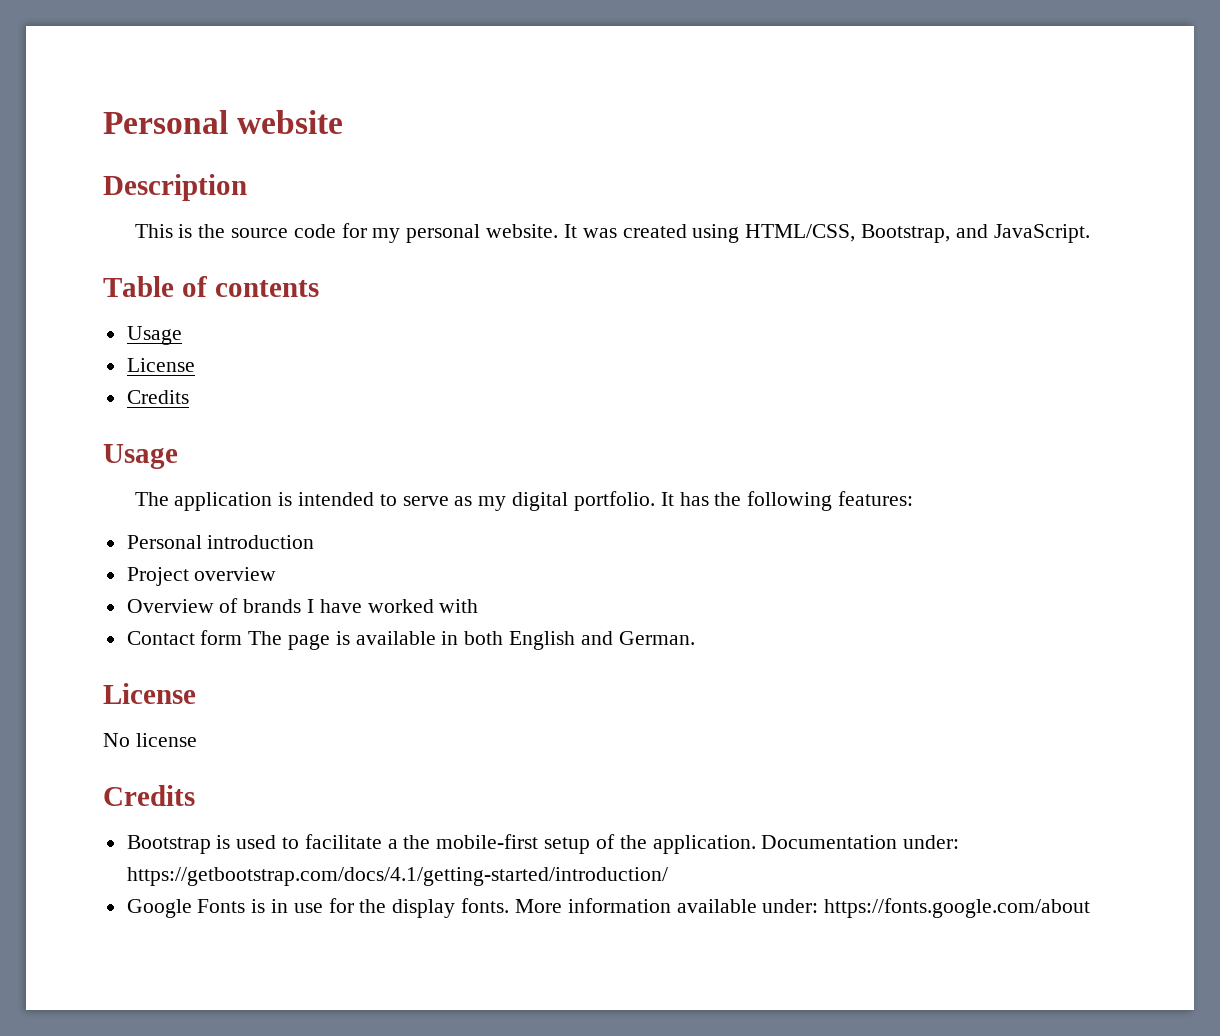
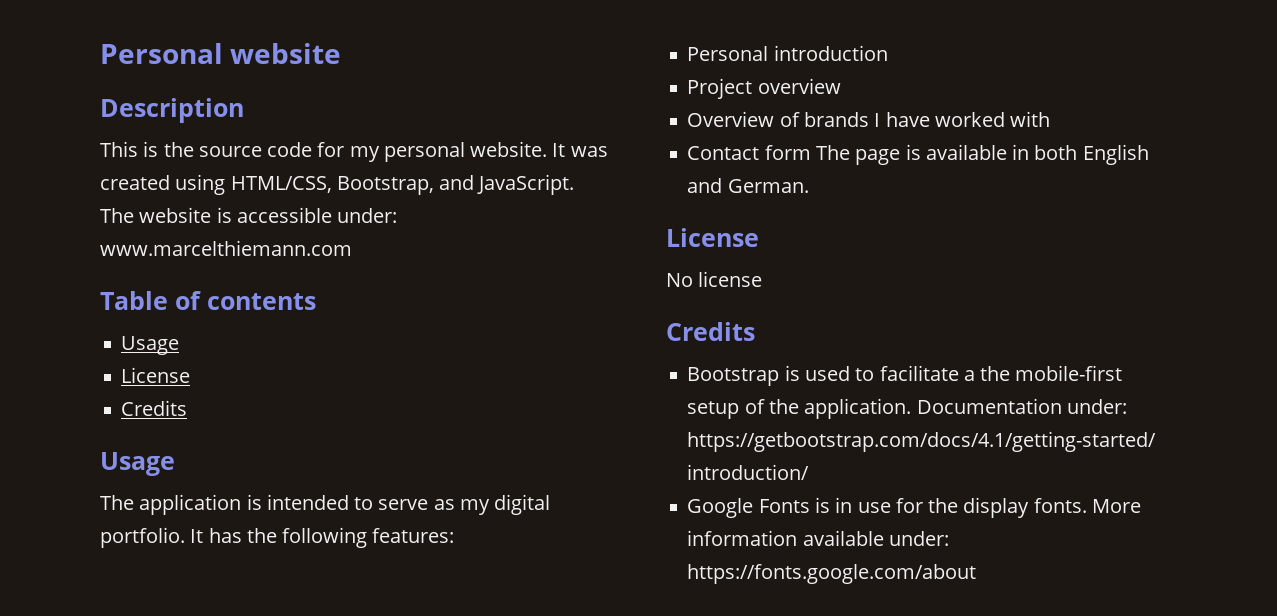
(1090, 233) none -> [100,207,398,223] [100,240,352,256] The website is accessible under: www.marcelthiemann.com

